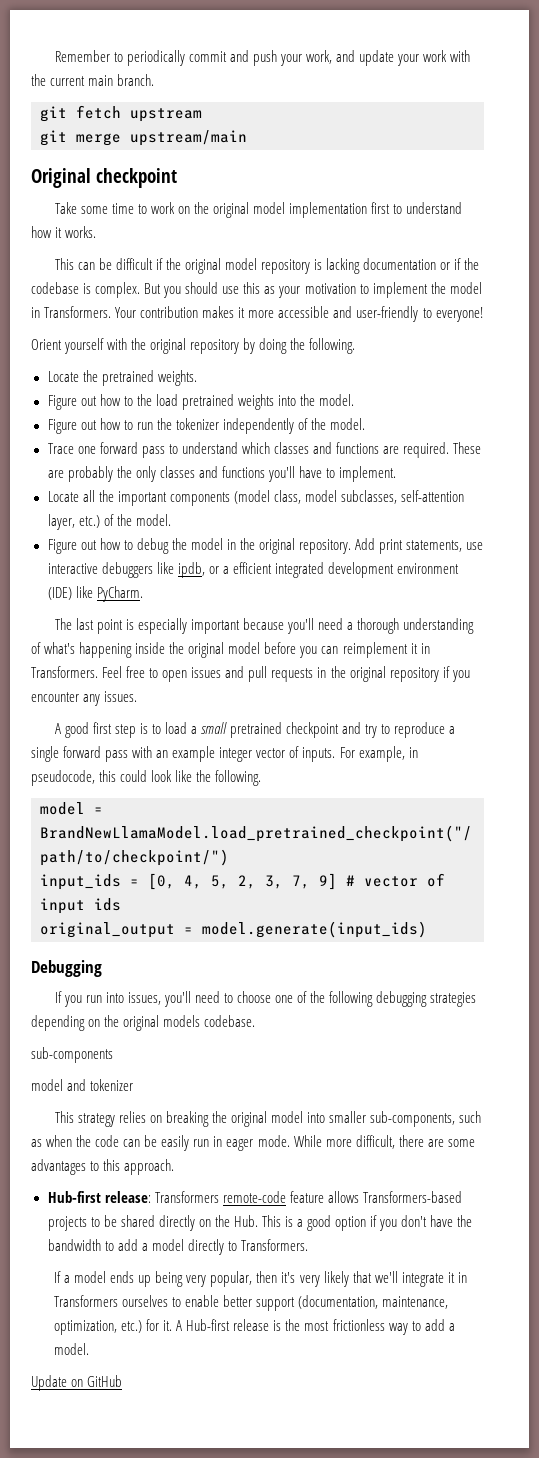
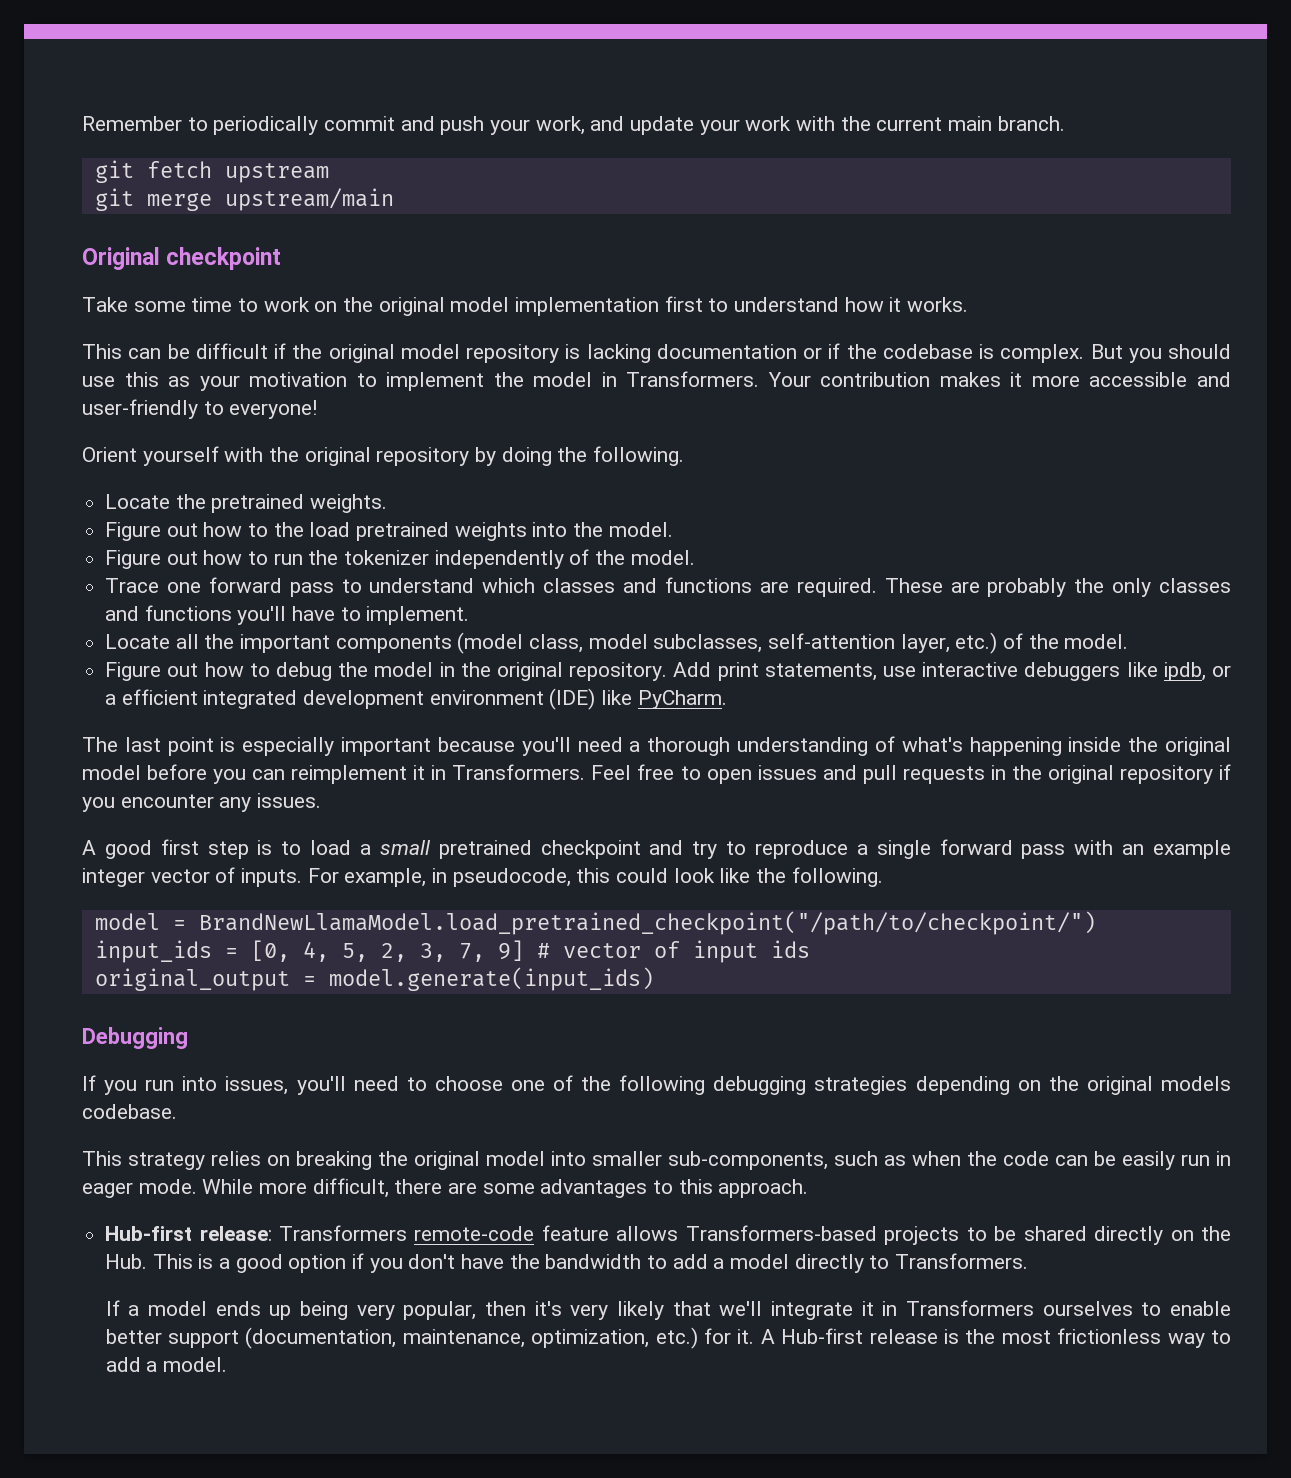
[31,1047,113,1063] [31,1079,134,1091] // sub-components // model and tokenizer -> (177, 1111) none
[31,1375,123,1391] // Update on GitHub -> (228, 1364) none

